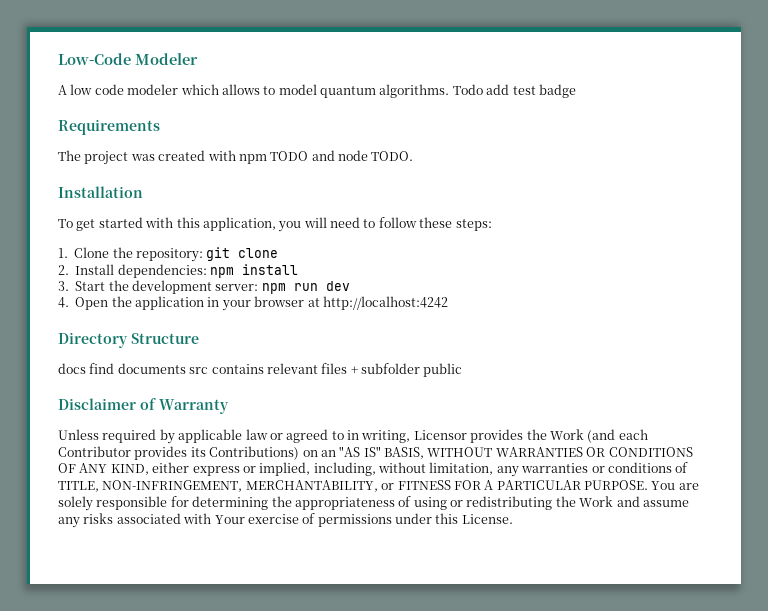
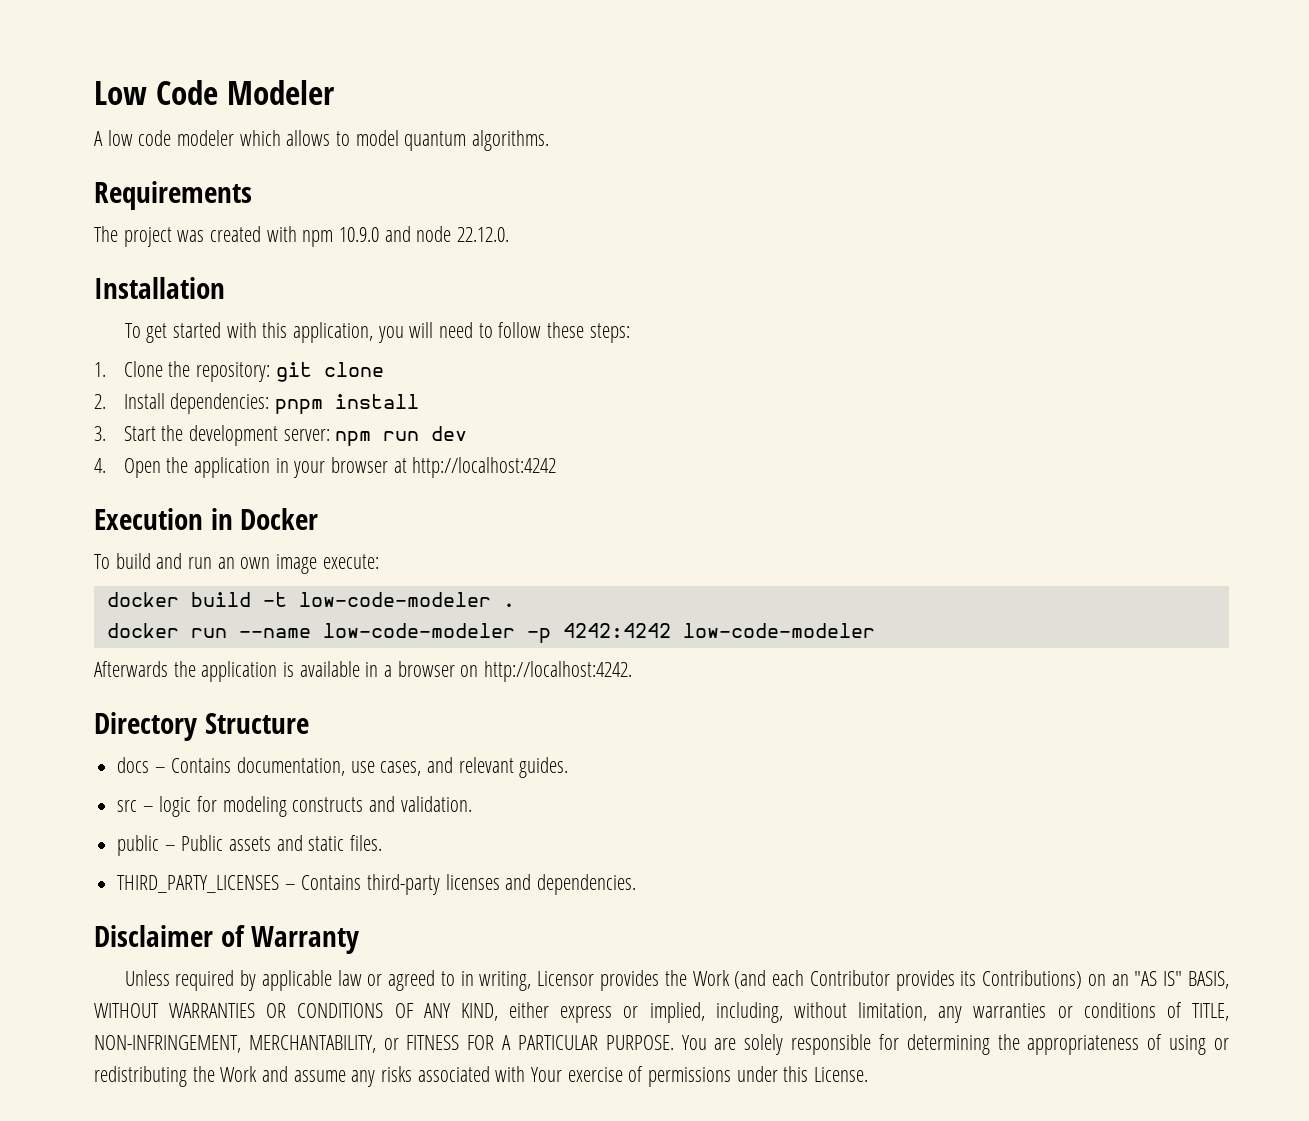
[58,53,131,65] Low-Code -> [94,80,218,105] Low Code
[452,84,576,98] Todo add test badge -> (550, 140) none
[270,151,309,161] TODO -> [339,227,380,242] 10.9.0
[371,151,414,161] TODO. -> [457,227,510,242] 22.12.0.
[210,267,234,278] npm -> [274,399,323,414] pnpm
[58,332,199,348] [58,363,463,377] Directory Structure // docs find documents src contains relevant files + subfolder public -> [94,508,319,530] [94,553,379,574] [106,592,515,607] [106,623,875,643] [94,661,633,682] [94,712,309,741] [117,757,569,778] [117,796,472,817] [117,835,383,856] [117,874,637,895] Execution in Docker // To build and run an own image execute: // docker build -t low-code-modeler . // docker run --name low-code-modeler -p 4242:4242 low-code-modeler // Afterwards the application is available in a browser on http://localhost:4242. // Directory Structure // docs – Contains documentation, use cases, and relevant guides. // src – logic for modeling constructs and validation. // public – Public assets and static files. // THIRD_PARTY_LICENSES – Contains third-party licenses and dependencies.

